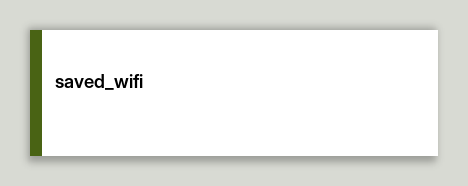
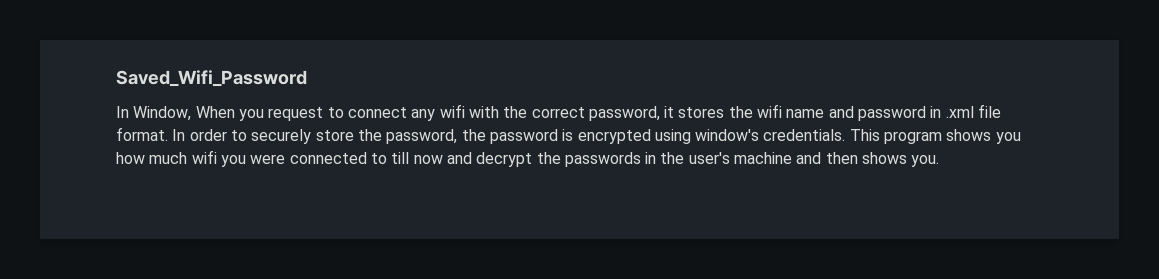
[55,74,143,90] saved_wifi -> [116,70,307,87] [116,104,1002,121] [116,127,1021,144] [116,150,940,167] Saved_Wifi_Password // In Window, When you request to connect any wifi with the correct password, it stores the wifi name and password in .xml file format. In order to securely store the password, the password is encrypted using window's credentials. This program shows you how much wifi you were connected to till now and decrypt the passwords in the user's machine and then shows you.

